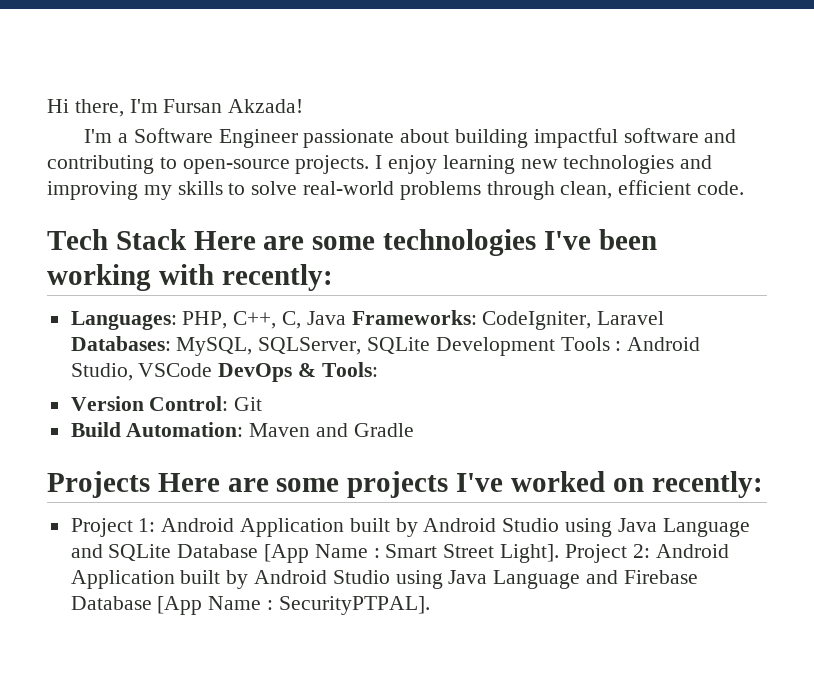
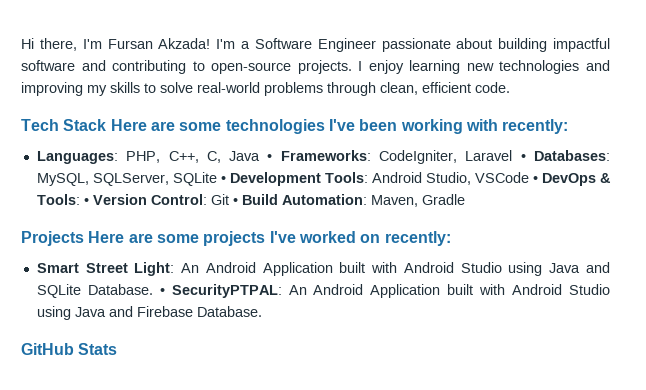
(304, 106) // -> (211, 43) none
(346, 318) none -> [267,154,273,161] •
(665, 318) none -> [520,154,526,161] •
[435,337,622,356] Development Tools : -> [220,172,368,186] • Development Tools:
(213, 370) none -> [532,176,538,183] •
(378, 369) // -> [83,198,89,205] •
(263, 404) // -> [232,198,238,205] •
[249,423,349,437] Maven and -> [370,195,418,207] Maven,
[70,518,750,537] Project 1: Android Application built by Android Studio using Java Language -> [36,262,581,276] Smart Street Light: An Android Application built with Android Studio using Java
[177,544,729,563] [70,570,581,589] Database [App Name : Smart Street Light]. Project 2: Android Application built by Android Studio using Java Language -> [87,284,610,298] [36,306,106,320] Database. • SecurityPTPAL: An Android Application built with Android Studio using Java
[70,596,430,615] Database [App Name : SecurityPTPAL]. -> [196,306,262,317] [21,343,118,355] Database. // GitHub Stats

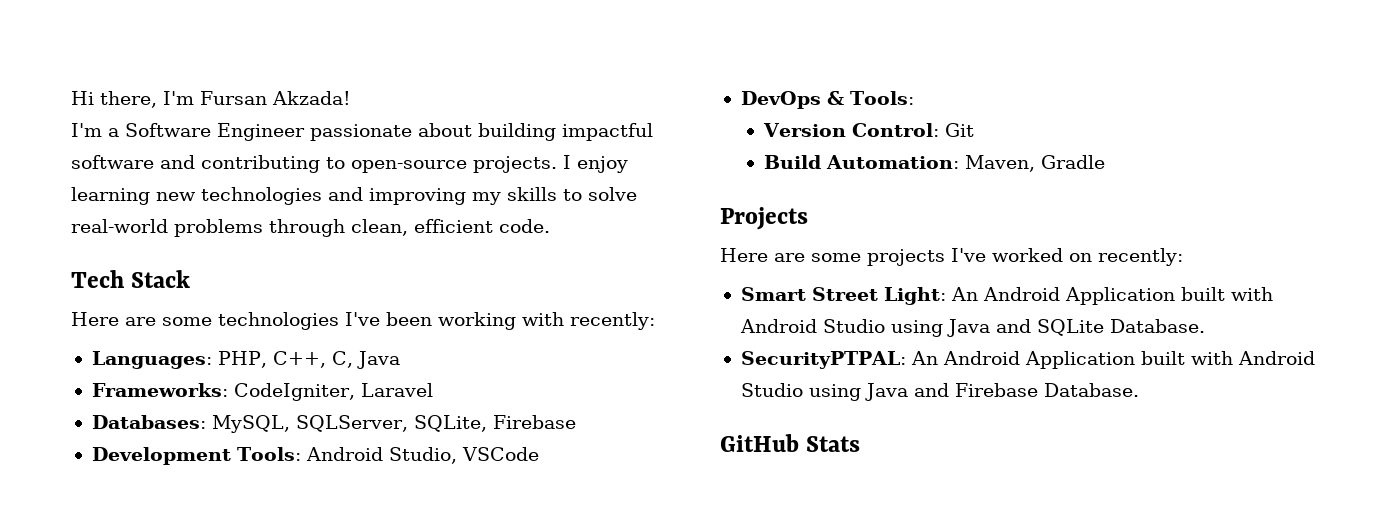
(211, 43) none -> (351, 98) //
(107, 125) none -> (191, 279) //
[267,154,273,161] • -> (400, 360) //
[520,154,526,161] • -> (433, 390) //
[172,172,226,186] SQLite • -> [413,415,576,432] SQLite, Firebase //
[532,176,538,183] • -> (539, 454) //
[83,198,89,205] • -> (914, 98) //
[232,198,238,205] • -> (974, 130) //
(84, 238) none -> (808, 218) //
[159,288,165,295] • -> (1205, 326) //

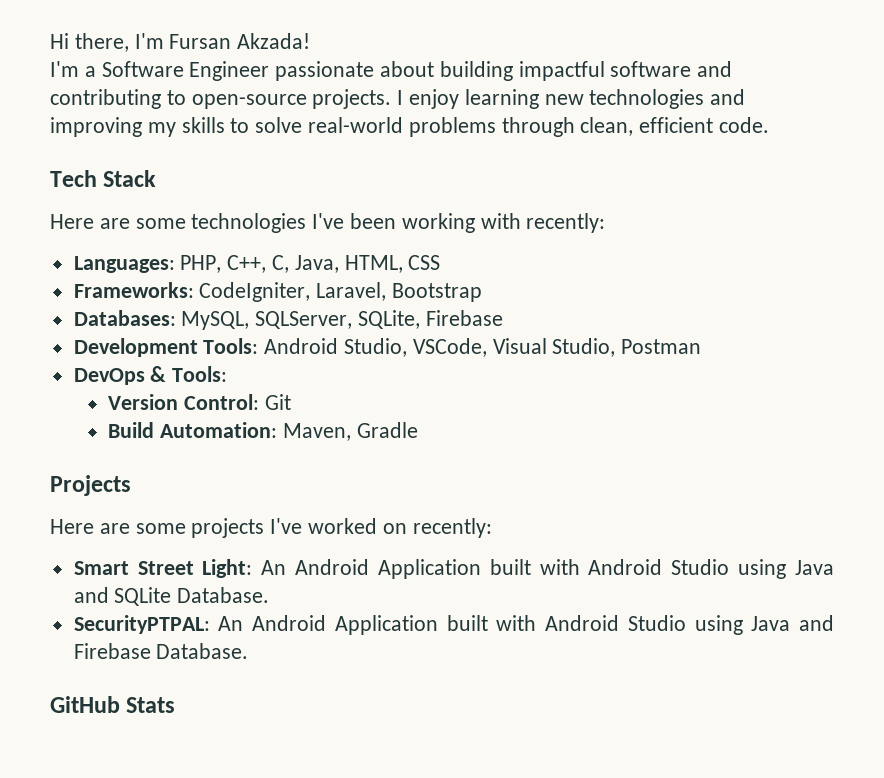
[356,351,400,369] Java -> [294,255,441,273] Java, HTML, CSS
[360,383,433,397] Laravel -> [316,282,483,302] Laravel, Bootstrap
[461,447,539,461] VSCode -> [412,338,702,357] VSCode, Visual Studio, Postman

